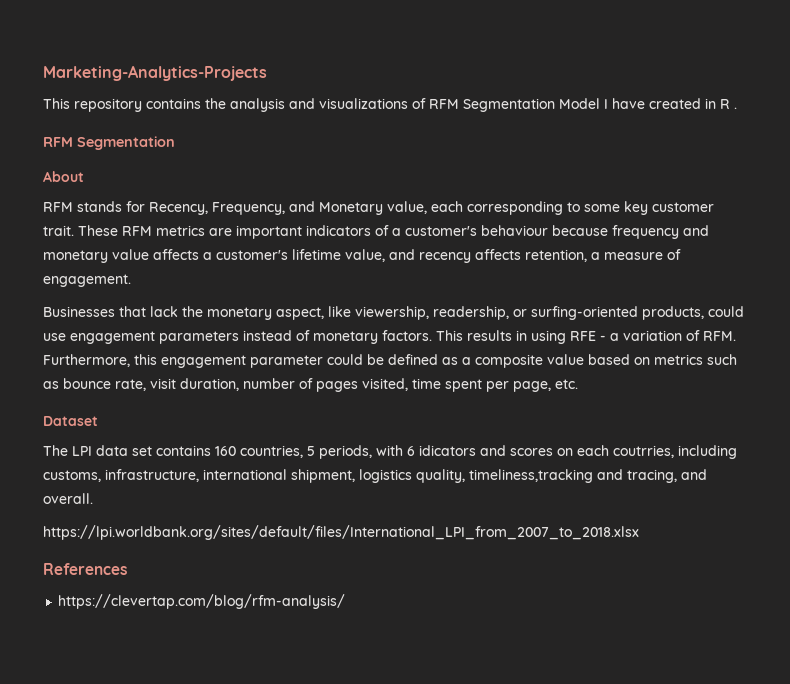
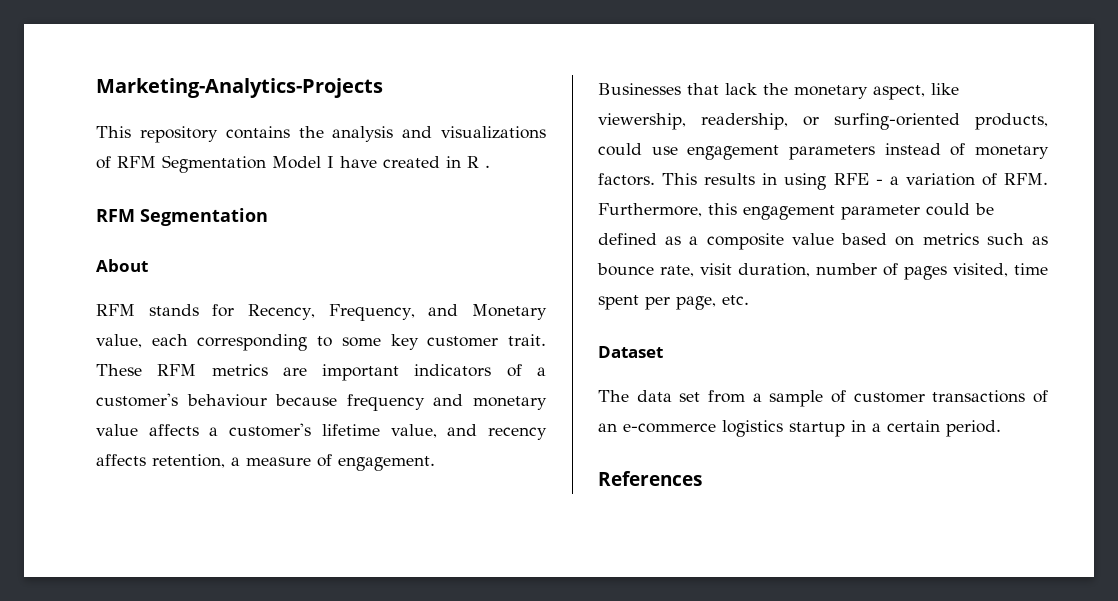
[72,446,92,456] LPI -> (629, 396) none
[156,445,737,459] [43,469,707,483] [43,493,93,504] [43,525,639,540] contains 160 countries, 5 periods, with 6 idicators and scores on each coutrries, including customs, infrastructure, international shipment, logistics quality, timeliness,tracking and tracing, and overall. // https://lpi.worldbank.org/sites/default/files/International_LPI_from_2007_to_2018.xlsx -> [708,390,1048,407] [598,420,1001,437] from a sample of customer transactions of an e-commerce logistics startup in a certain period.
[58,594,346,609] // https://clevertap.com/blog/rfm-analysis/ -> (702, 478) none

